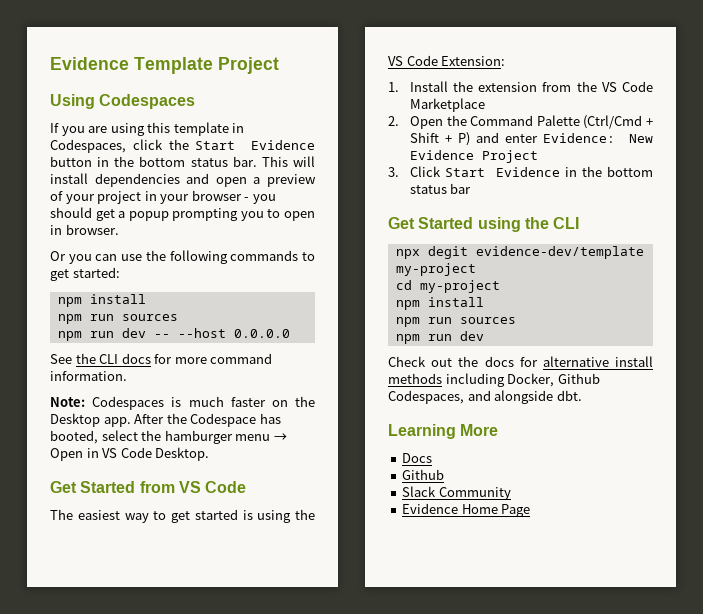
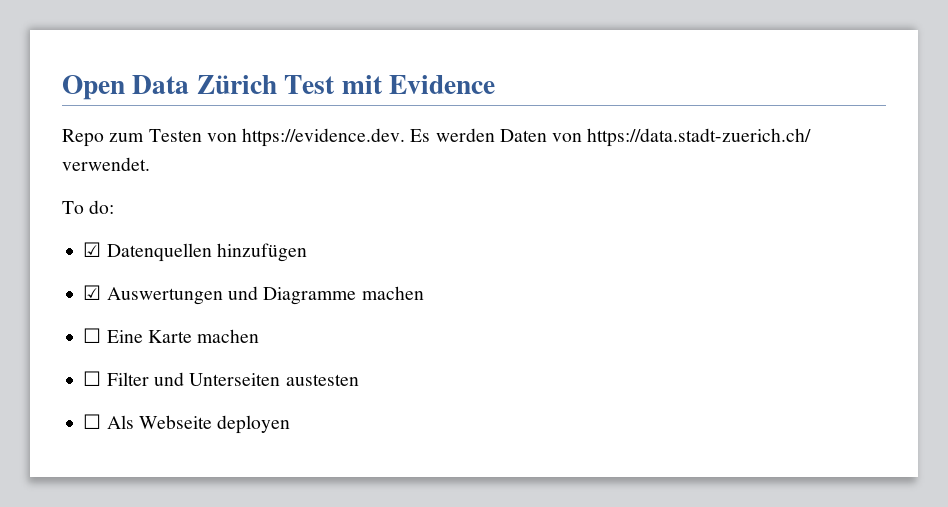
[50,57,279,74] [50,94,196,109] [50,122,245,136] [50,139,315,153] [50,156,315,167] [50,173,316,187] [50,190,276,204] [50,207,315,221] [50,224,119,235] [50,250,315,264] [50,267,120,281] [57,294,146,307] [57,314,178,324] [57,328,290,341] [50,353,273,364] [50,371,127,381] [50,396,315,410] [50,413,281,427] [50,430,287,444] [50,447,210,461] [50,481,247,493] [50,509,315,523] [388,55,506,66] [388,81,653,92] [409,98,485,112] [388,115,653,129] [409,132,653,146] [409,150,538,163] [388,166,653,177] [409,183,472,194] [388,217,580,232] [395,246,644,259] [395,263,476,276] [395,280,500,293] [395,297,484,310] [395,317,516,327] [395,331,484,344] [388,356,653,367] [388,373,600,387] [388,390,582,404] [388,424,499,439] [402,453,433,463] [402,469,445,480] [402,486,511,500] [402,503,531,517] Evidence Template Project // Using Codespaces // If you are using this template in Codespaces, click the Start Evidence button in the bottom status bar. This will install dependencies and open a preview of your project in your browser - you should get a popup prompting you to open in browser. // Or you can use the following commands to get started: // npm install // npm run sources // npm run dev -- --host 0.0.0.0 // See the CLI docs for more command information. // Note: Codespaces is much faster on the Desktop app. After the Codespace has booted, select the hamburger menu → Open in VS Code Desktop. // Get Started from VS Code // The easiest way to get started is using the VS Code Extension: // 1. Install the extension from the VS Code Marketplace // 2. Open the Command Palette (Ctrl/Cmd + Shift + P) and enter Evidence: New Evidence Project // 3. Click Start Evidence in the bottom status bar // Get Started using the CLI // npx degit evidence-dev/template my-project // cd my-project // npm install // npm run sources // npm run dev // Check out the docs for alternative install methods including Docker, Github Codespaces, and alongside dbt. // Learning More // Docs // Github // Slack Community // Evidence Home Page -> [62,75,496,100] [62,128,812,147] [62,157,150,171] [62,200,115,214] [83,242,307,262] [83,285,424,305] [83,328,260,343] [83,371,359,386] [83,414,291,434] Open Data Zürich Test mit Evidence // Repo zum Testen von https://evidence.dev. Es werden Daten von https://data.stadt-zuerich.ch/ verwendet. // To do: // ☑ Datenquellen hinzufügen // ☑ Auswertungen und Diagramme machen // ☐ Eine Karte machen // ☐ Filter und Unterseiten austesten // ☐ Als Webseite deployen

